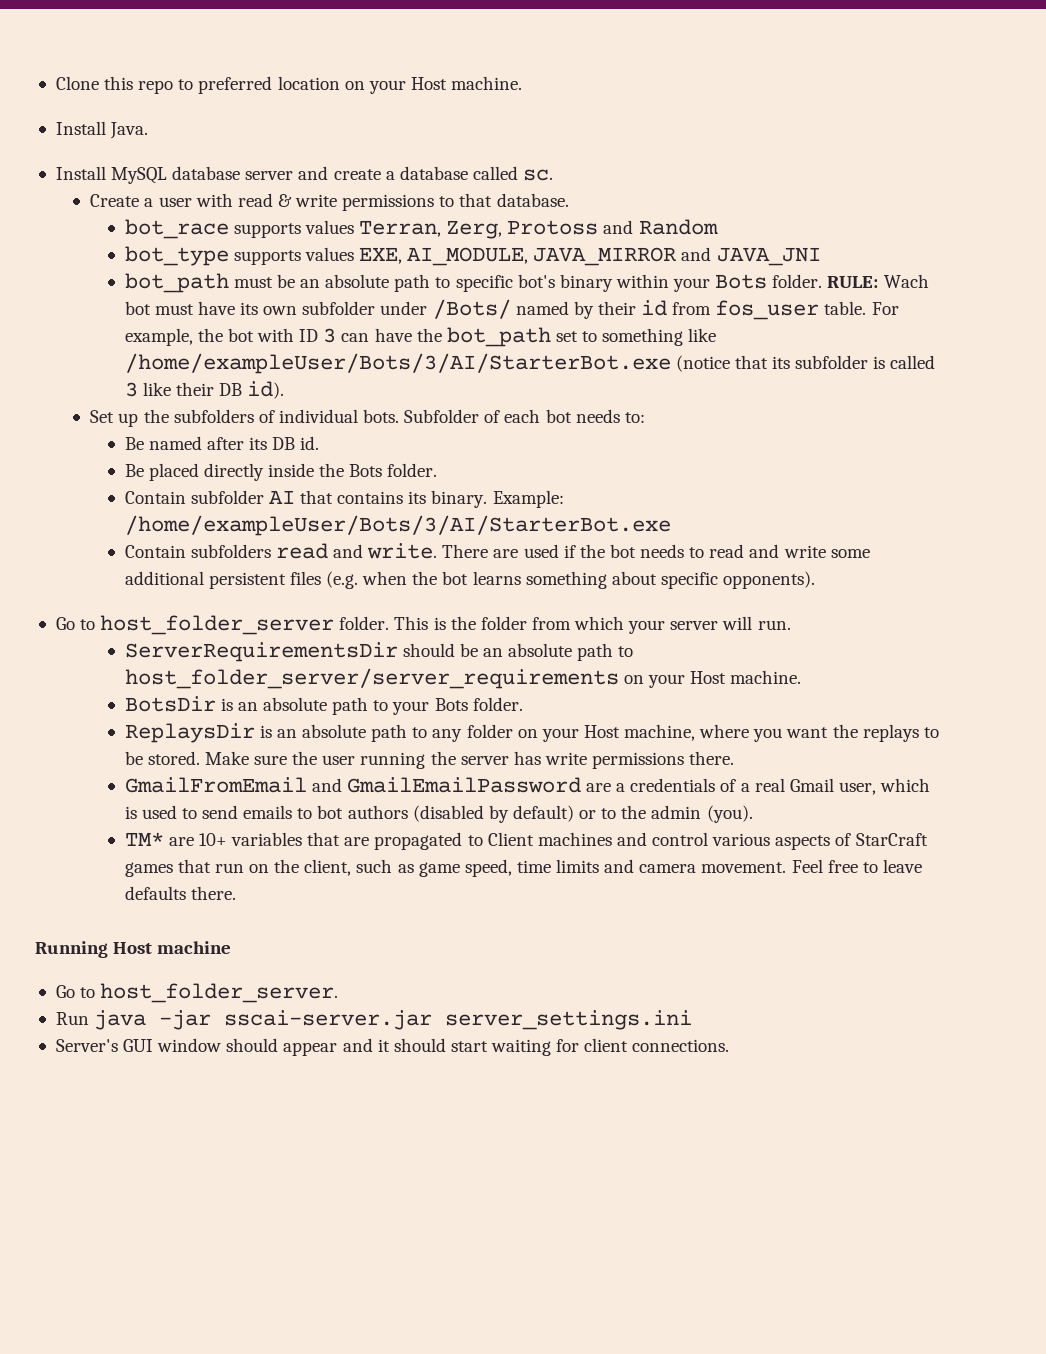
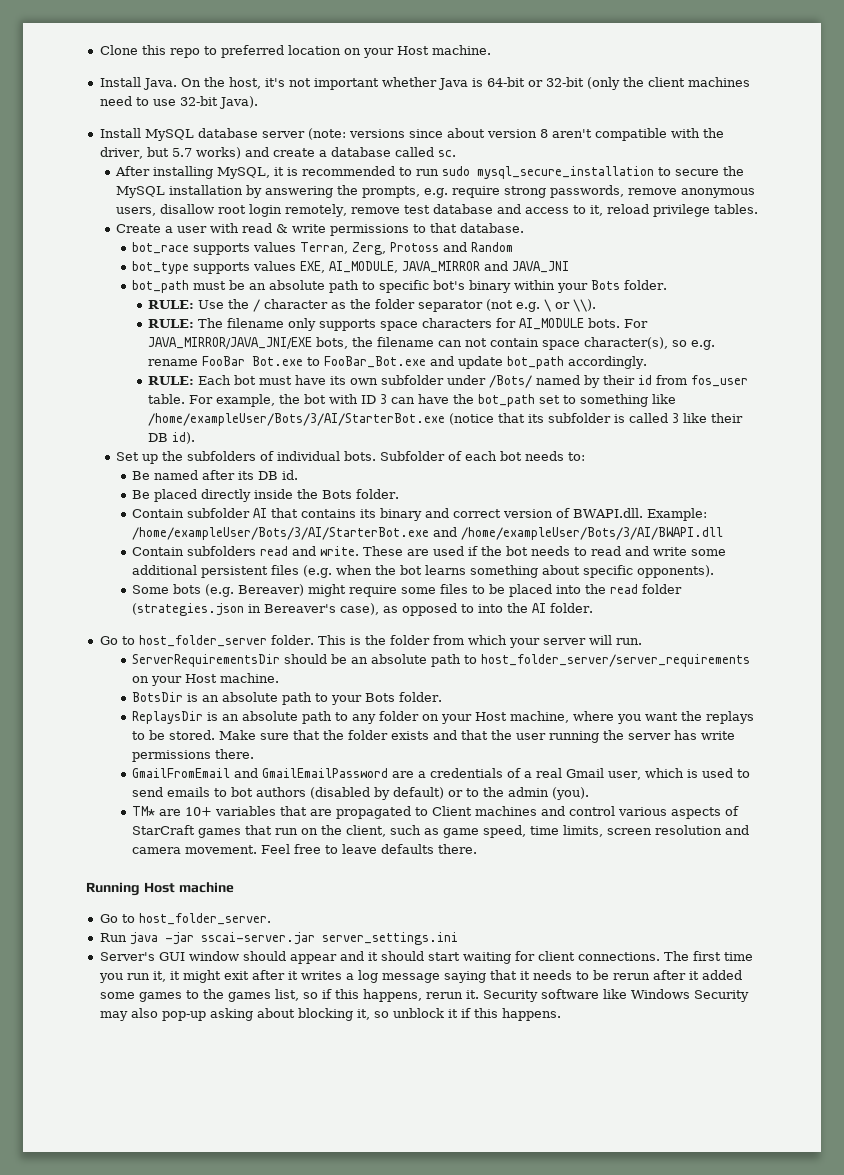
[55,166,294,184] // Install MySQL database server -> [180,77,750,90] [99,96,258,109] [99,128,724,141] [99,147,241,159] On the host, it's not important whether Java is 64-bit or 32-bit (only the client machines need to use 32-bit Java). // Install MySQL database server (note: versions since about version 8 aren't compatible with the driver, but 5.7 works)
(554, 175) none -> [114,166,744,179] [115,185,755,198] [115,204,758,217] // After installing MySQL, it is recommended to run sudo mysql_secure_installation to secure the MySQL installation by answering the prompts, e.g. require strong passwords, remove anonymous users, disallow root login remotely, remove test database and access to it, reload privilege tables.
[827,274,929,288] RULE: Wach -> [147,299,596,312] [147,318,648,331] [147,337,715,350] [147,356,647,369] [147,375,231,385] // RULE: Use the / character as the folder separator (not e.g. \ or \\). // RULE: The filename only supports space characters for AI_MODULE bots. For JAVA_MIRROR/JAVA_JNI/EXE bots, the filename can not contain space character(s), so e.g. rename FooBar Bot.exe to FooBar_Bot.exe and update bot_path accordingly. // RULE: Each
[431,490,488,508] binary. -> [379,508,643,521] binary and correct version of BWAPI.dll.
(671, 525) none -> [432,527,723,540] and /home/exampleUser/Bots/3/AI/BWAPI.dll
[442,544,489,558] There -> [362,546,403,556] These
(816, 580) none -> [131,584,682,597] [131,603,593,616] // Some bots (e.g. Bereaver) might require some files to be placed into the read folder (strategies.json in Bereaver's case), as opposed to into the AI folder.
(288, 760) none -> [292,730,488,740] that the folder exists and that
[556,859,600,873] limits -> [562,825,722,837] limits, screen resolution
(730, 1045) none -> [663,951,753,961] [98,970,742,983] [99,989,749,1002] [99,1008,561,1021] The first time you run it, it might exit after it writes a log message saying that it needs to be rerun after it added some games to the games list, so if this happens, rerun it. Security software like Windows Security may also pop-up asking about blocking it, so unblock it if this happens.

